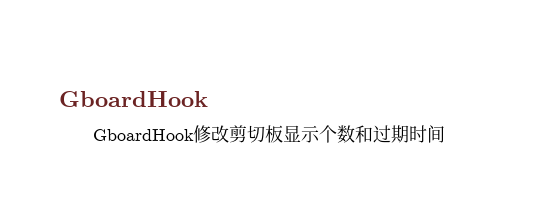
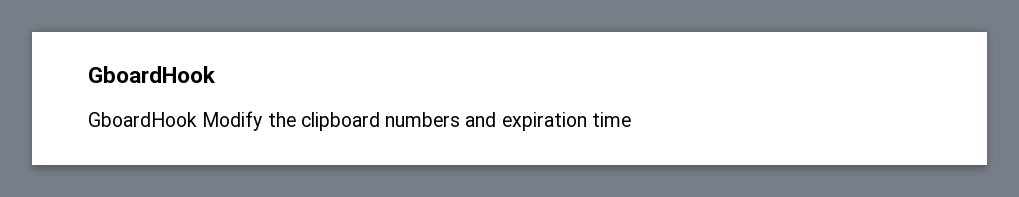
[193,125,446,143] 修改剪切板显示个数和过期时间 -> [202,111,631,131] Modify the clipboard numbers and expiration time

